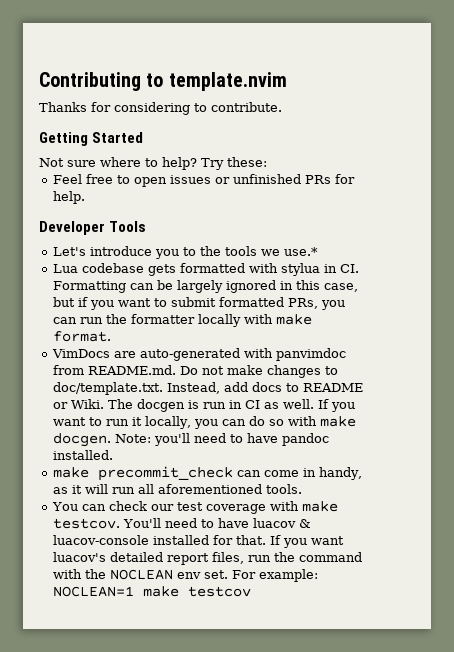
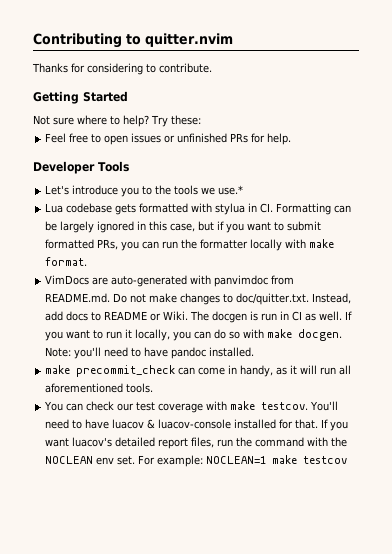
[168,72,287,91] template.nvim -> [145,33,233,47] quitter.nvim
[52,382,163,395] doc/template.txt. -> [236,293,310,305] doc/quitter.txt.

